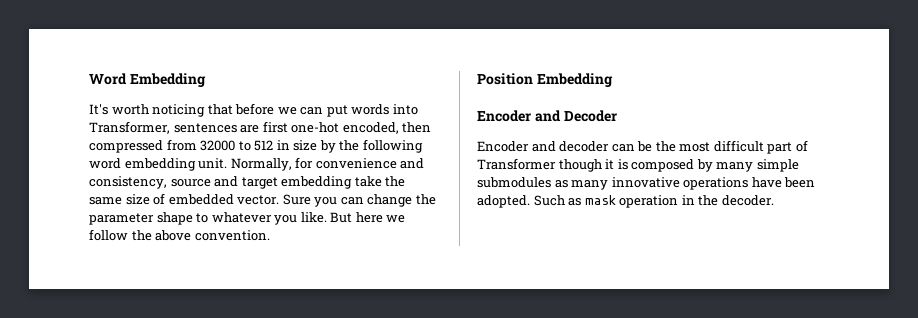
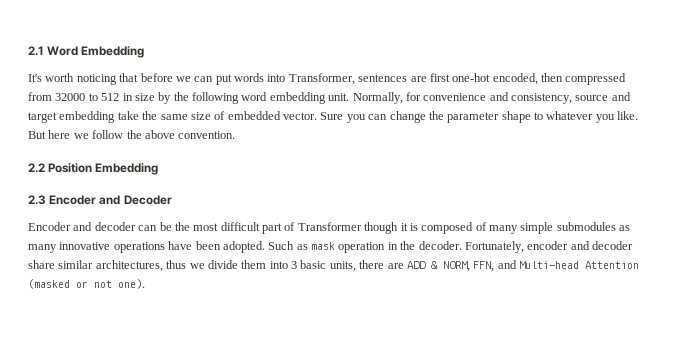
(89, 79) none -> [28,46,44,56] 2.1
(270, 235) none -> [28,163,45,173] 2.2
(613, 80) none -> [28,195,46,205] 2.3
[696,159,713,172] by -> [475,222,487,231] of
(774, 200) none -> [464,241,633,253] [28,260,639,272] [28,279,145,289] Fortunately, encoder and decoder share similar architectures, thus we divide them into 3 basic units, there are ADD & NORM, FFN, and Multi-head Attention (masked or not one).

